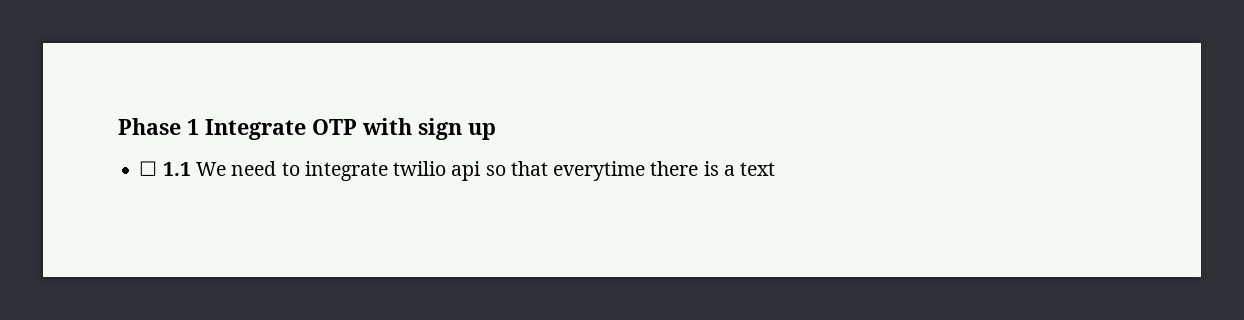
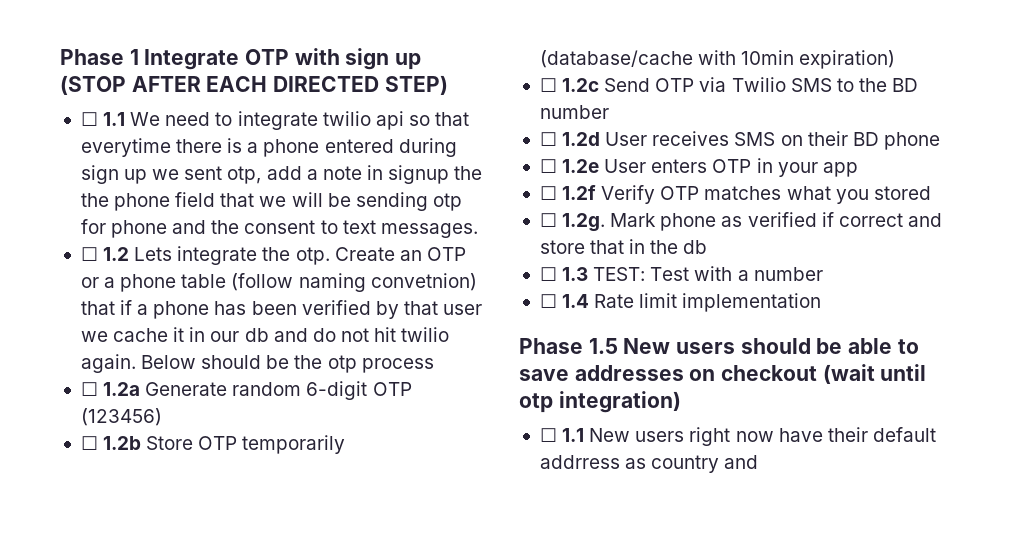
(496, 131) none -> [60,75,448,95] (STOP AFTER EACH DIRECTED STEP)
[740,162,776,176] text -> [263,138,457,157] [80,165,483,184] [80,192,462,211] [80,219,478,238] [80,246,466,265] [80,273,477,292] [80,300,483,319] [80,327,450,342] [80,354,434,373] [80,381,412,400] [80,408,162,426] [80,435,346,454] [539,50,896,69] [539,77,919,92] [539,105,609,119] [539,131,940,150] [539,158,858,177] [539,185,931,204] [539,212,942,232] [539,239,708,254] [539,266,823,281] [539,293,822,312] [519,338,919,354] [519,364,927,384] [519,391,681,413] [539,427,936,446] [539,455,759,473] phone entered during sign up we sent otp, add a note in signup the the phone field that we will be sending otp for phone and the consent to text messages. // ☐ 1.2 Lets integrate the otp. Create an OTP or a phone table (follow naming convetnion) that if a phone has been verified by that user we cache it in our db and do not hit twilio again. Below should be the otp process // ☐ 1.2a Generate random 6-digit OTP (123456) // ☐ 1.2b Store OTP temporarily (database/cache with 10min expiration) // ☐ 1.2c Send OTP via Twilio SMS to the BD number // ☐ 1.2d User receives SMS on their BD phone // ☐ 1.2e User enters OTP in your app // ☐ 1.2f Verify OTP matches what you stored // ☐ 1.2g. Mark phone as verified if correct and store that in the db // ☐ 1.3 TEST: Test with a number // ☐ 1.4 Rate limit implementation // Phase 1.5 New users should be able to save addresses on checkout (wait until otp integration) // ☐ 1.1 New users right now have their default addrress as country and

